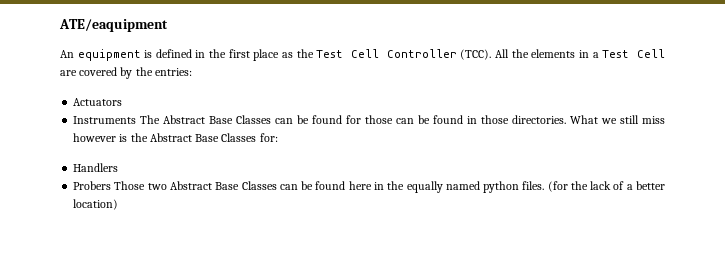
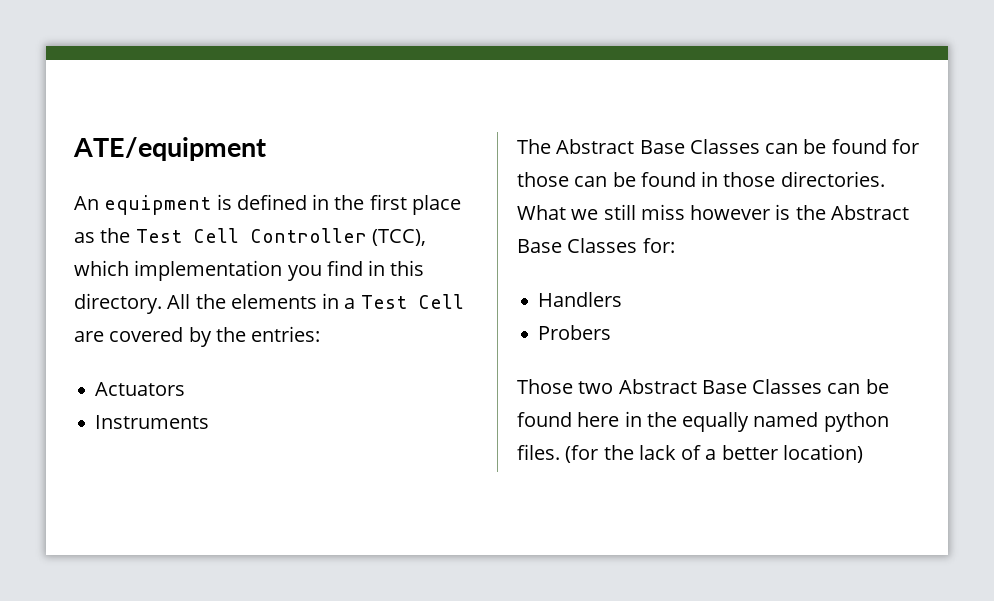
[59,19,168,32] ATE/eaquipment -> [73,137,266,161] ATE/equipment
[460,49,492,60] (TCC). -> [371,229,426,246] [74,260,425,281] [74,293,162,314] (TCC), which implementation you find in this directory.
(137, 120) none -> (210, 422) //
(112, 185) none -> (612, 332) //

